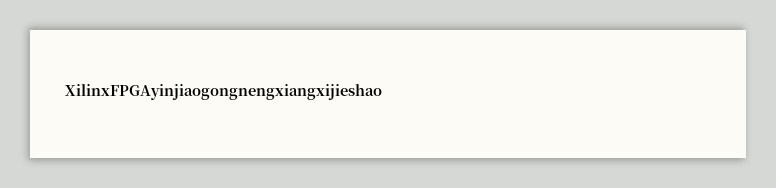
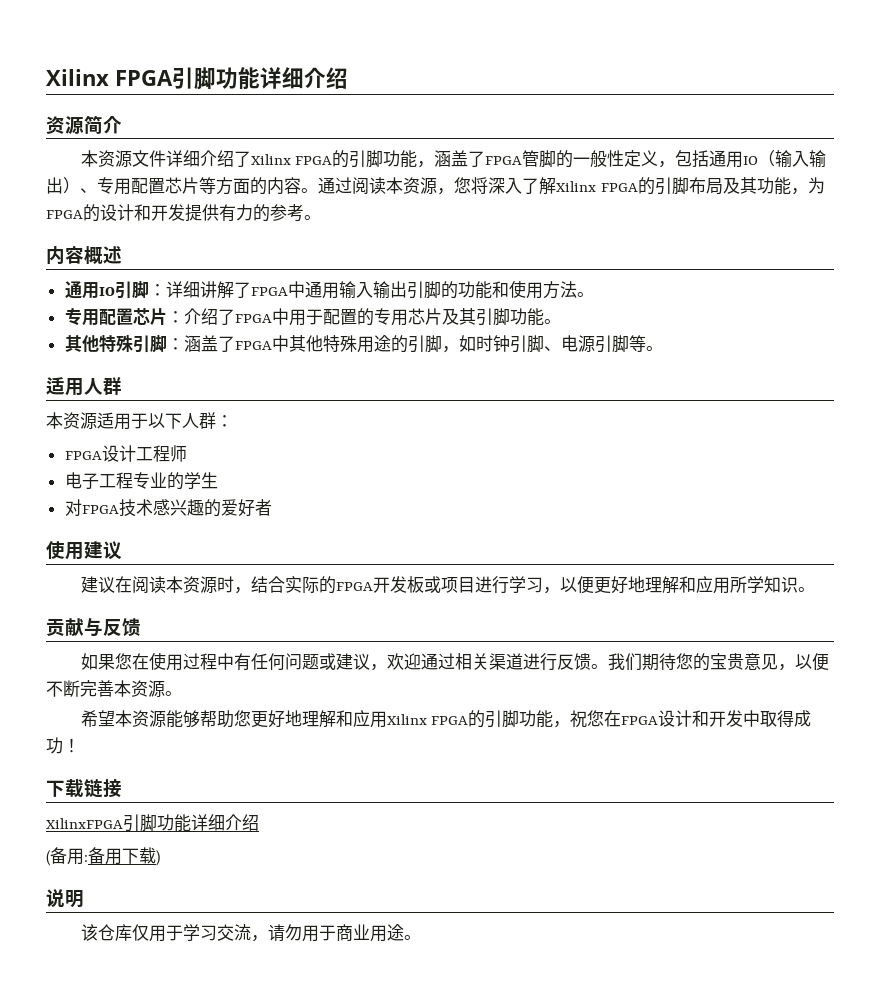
[65,84,382,100] XilinxFPGAyinjiaogongnengxiangxijieshao -> [46,67,348,90] [46,115,122,134] [80,150,827,168] [46,177,825,195] [46,204,321,222] [46,246,122,265] [64,280,594,299] [64,308,561,326] [64,335,663,353] [46,377,122,396] [46,412,233,430] [64,445,187,462] [64,472,218,490] [64,499,272,517] [46,541,122,560] [80,576,815,594] [46,618,141,637] [80,652,829,671] [46,680,182,698] [80,710,812,728] [46,737,80,754] [46,779,122,798] [46,814,259,832] [46,847,160,866] [46,889,84,908] [80,924,421,942] Xilinx FPGA引脚功能详细介绍 // 资源简介 // 本资源文件详细介绍了Xilinx FPGA的引脚功能，涵盖了FPGA管脚的一般性定义，包括通用IO（输入输出）、专用配置芯片等方面的内容。通过阅读本资源，您将深入了解Xilinx FPGA的引脚布局及其功能，为FPGA的设计和开发提供有力的参考。 // 内容概述 // 通用IO引脚：详细讲解了FPGA中通用输入输出引脚的功能和使用方法。 // 专用配置芯片：介绍了FPGA中用于配置的专用芯片及其引脚功能。 // 其他特殊引脚：涵盖了FPGA中其他特殊用途的引脚，如时钟引脚、电源引脚等。 // 适用人群 // 本资源适用于以下人群： // FPGA设计工程师 // 电子工程专业的学生 // 对FPGA技术感兴趣的爱好者 // 使用建议 // 建议在阅读本资源时，结合实际的FPGA开发板或项目进行学习，以便更好地理解和应用所学知识。 // 贡献与反馈 // 如果您在使用过程中有任何问题或建议，欢迎通过相关渠道进行反馈。我们期待您的宝贵意见，以便不断完善本资源。 // 希望本资源能够帮助您更好地理解和应用Xilinx FPGA的引脚功能，祝您在FPGA设计和开发中取得成功！ // 下载链接 // XilinxFPGA引脚功能详细介绍 // (备用:备用下载) // 说明 // 该仓库仅用于学习交流，请勿用于商业用途。

